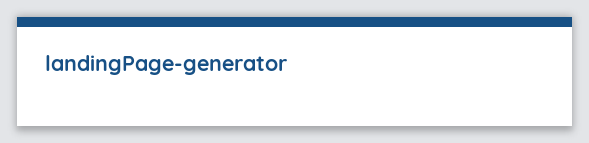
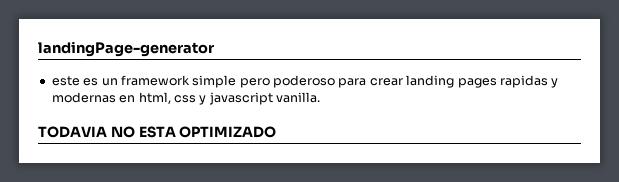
(287, 65) none -> [51,75,559,88] [51,92,320,105] [38,126,277,138] // este es un framework simple pero poderoso para crear landing pages rapidas y modernas en html, css y javascript vanilla. // TODAVIA NO ESTA OPTIMIZADO

